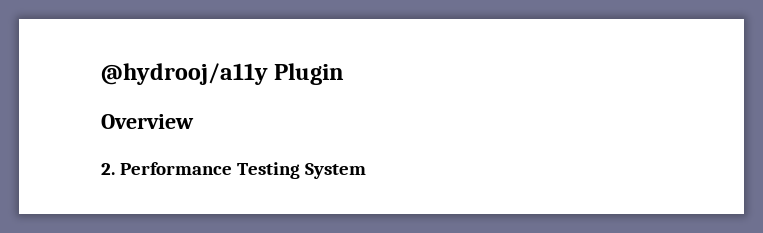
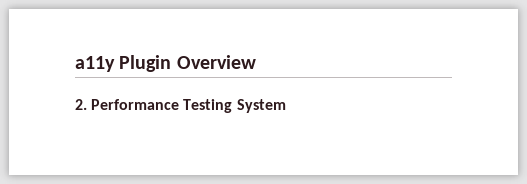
[101,63,268,85] @hydrooj/a11y -> [75,56,115,72] a11y
(345, 74) // -> (172, 63) none

